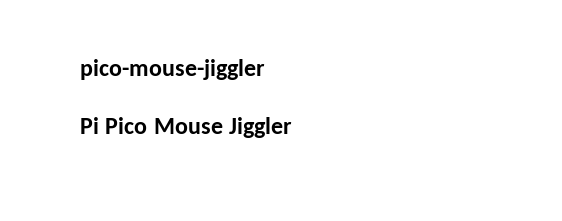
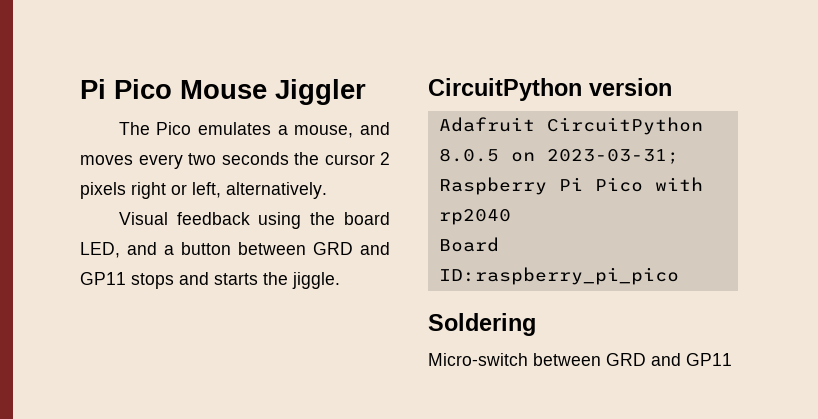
[80,59,265,80] pico-mouse-jiggler // -> (80, 89) none
(293, 127) none -> [118,122,390,138] [80,152,390,169] [80,182,327,199] [118,212,390,229] [80,242,390,258] [80,272,340,289] [428,78,672,101] [438,117,703,135] [438,148,679,164] [438,177,703,195] [438,209,511,225] [438,237,499,252] [438,267,679,285] [428,313,536,336] [428,353,732,366] // The Pico emulates a mouse, and moves every two seconds the cursor 2 pixels right or left, alternatively. // Visual feedback using the board LED, and a button between GRD and GP11 stops and starts the jiggle. // CircuitPython version // Adafruit CircuitPython 8.0.5 on 2023-03-31; Raspberry Pi Pico with rp2040 // Board ID:raspberry_pi_pico // Soldering // Micro-switch between GRD and GP11

